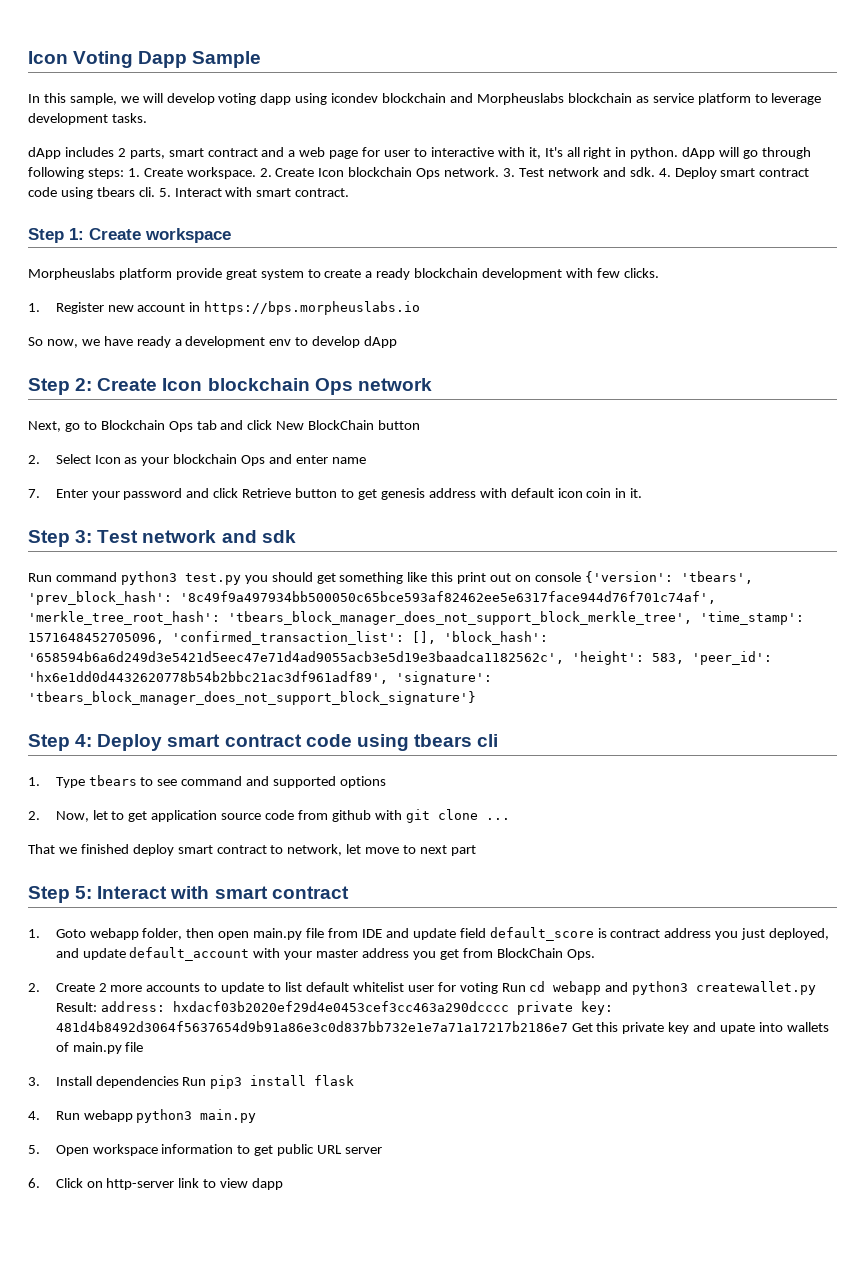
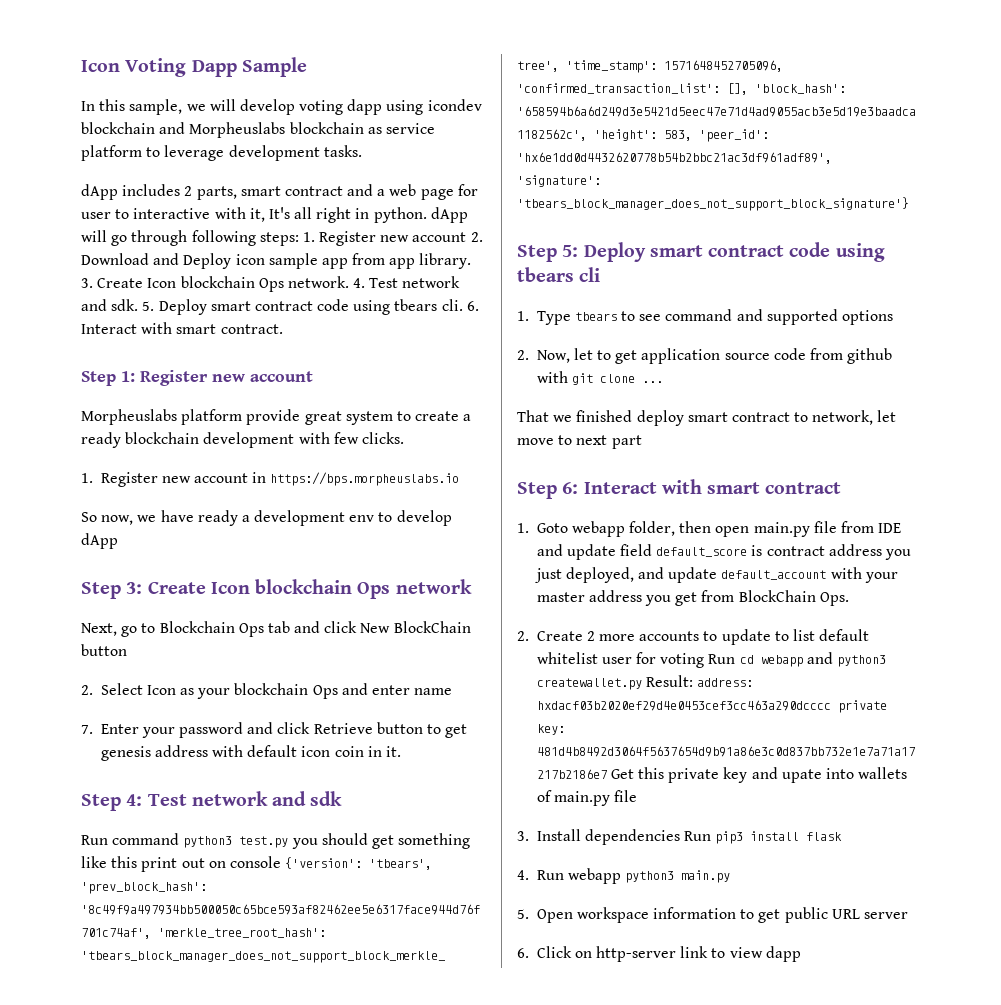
[143,167,272,179] Create workspace. 2. -> [319,231,483,246] [81,253,472,269] [81,278,93,288] Register new account 2. Download and Deploy icon sample app from app library. 3.
[503,168,516,177] 3. -> [353,278,366,288] 4.
[658,168,671,177] 4. -> [142,301,155,311] 5.
[158,188,171,197] 5. -> [466,301,479,311] 6.
[89,228,231,243] Create workspace -> [140,370,313,386] Register new account
[75,378,93,391] 2: -> [126,582,143,594] 3:
[75,530,93,543] 3: -> [126,794,143,806] 4:
[75,734,93,747] 4: -> [562,245,579,257] 5:
[75,886,93,899] 5: -> [562,482,579,494] 6:

